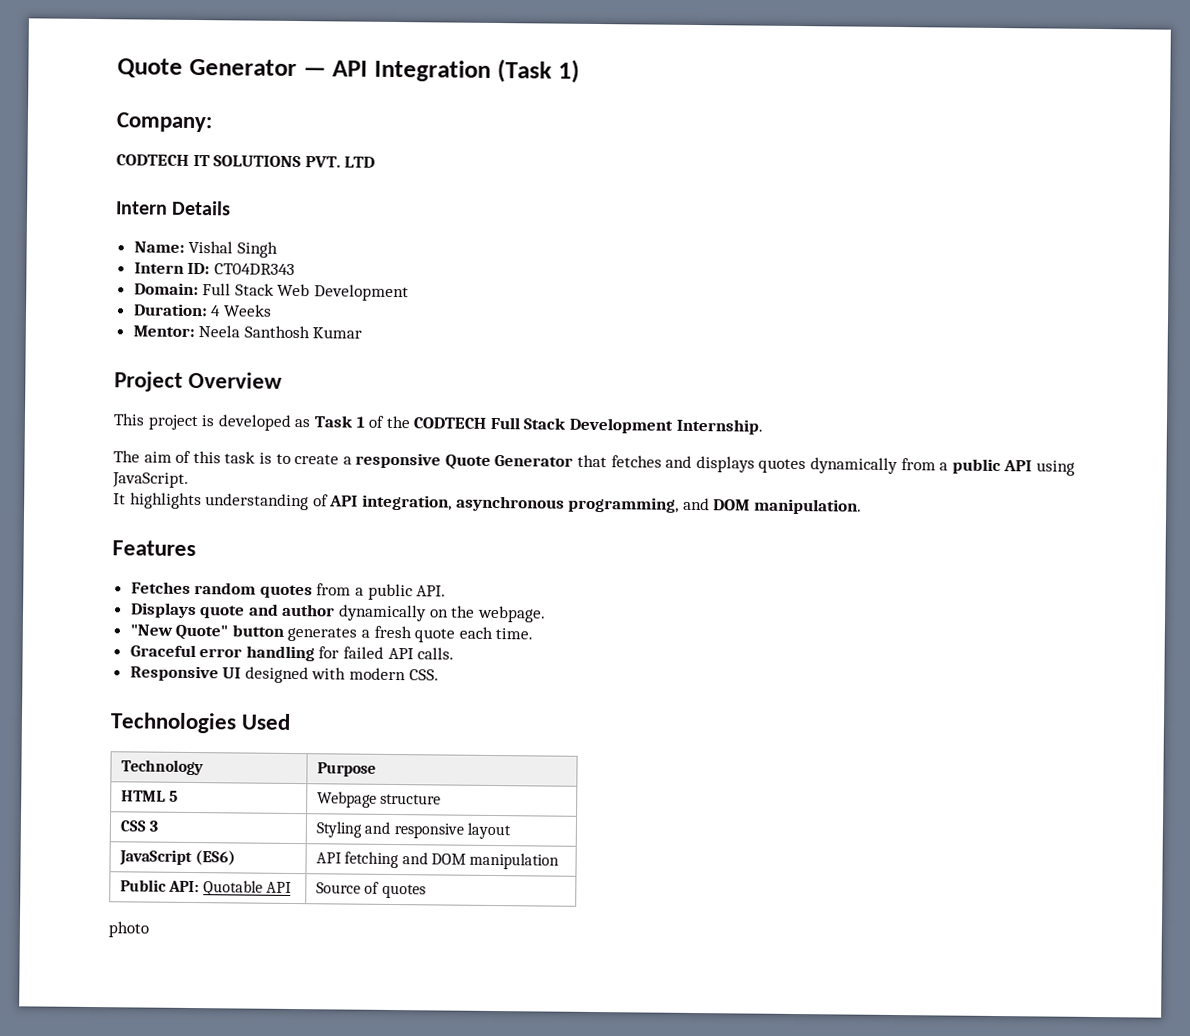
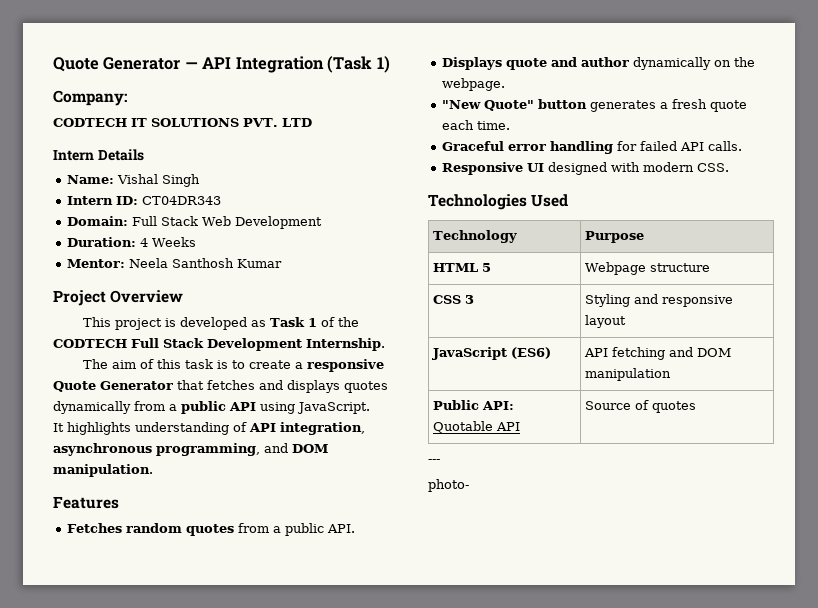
[108,921,149,938] photo -> [428,459,440,463] [428,479,469,492] --- // photo-

